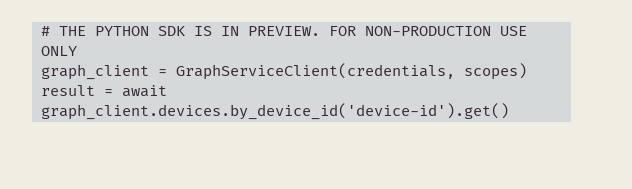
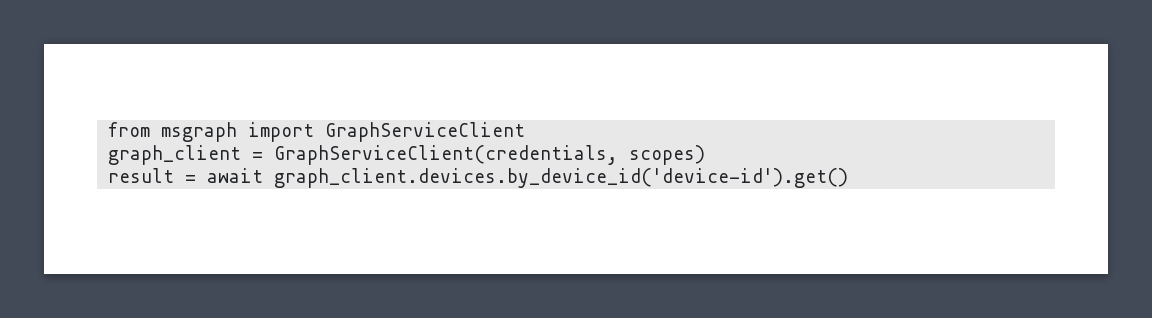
[41,26,527,36] [41,46,77,56] # THE PYTHON SDK IS IN PREVIEW. FOR NON-PRODUCTION USE ONLY -> [107,122,525,142] from msgraph import GraphServiceClient

